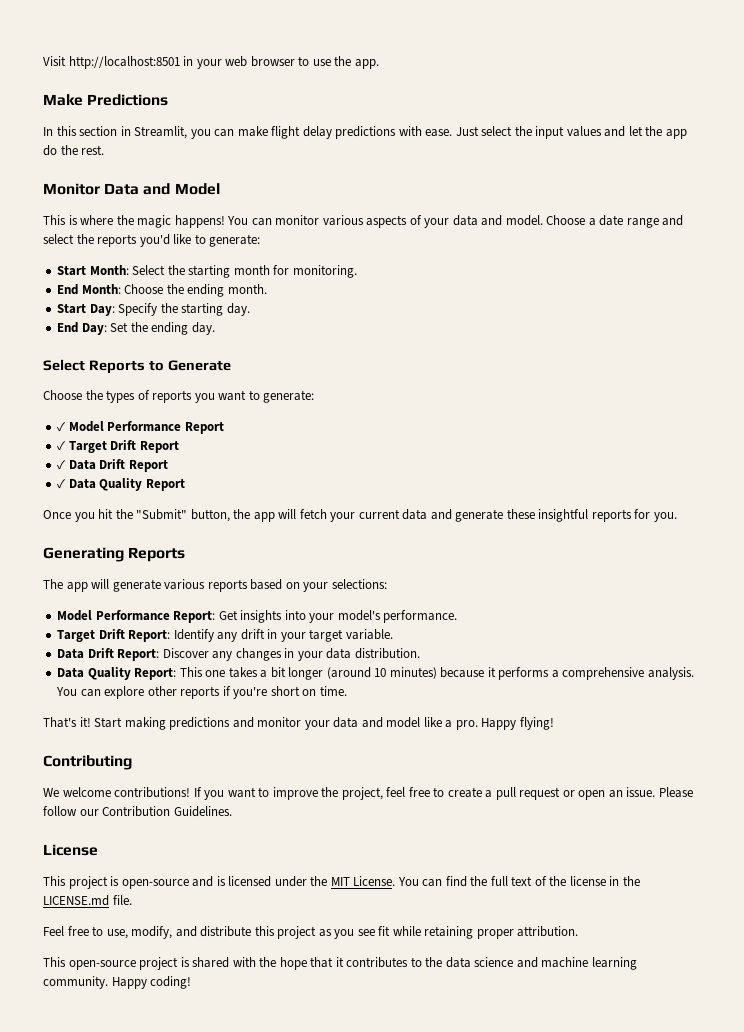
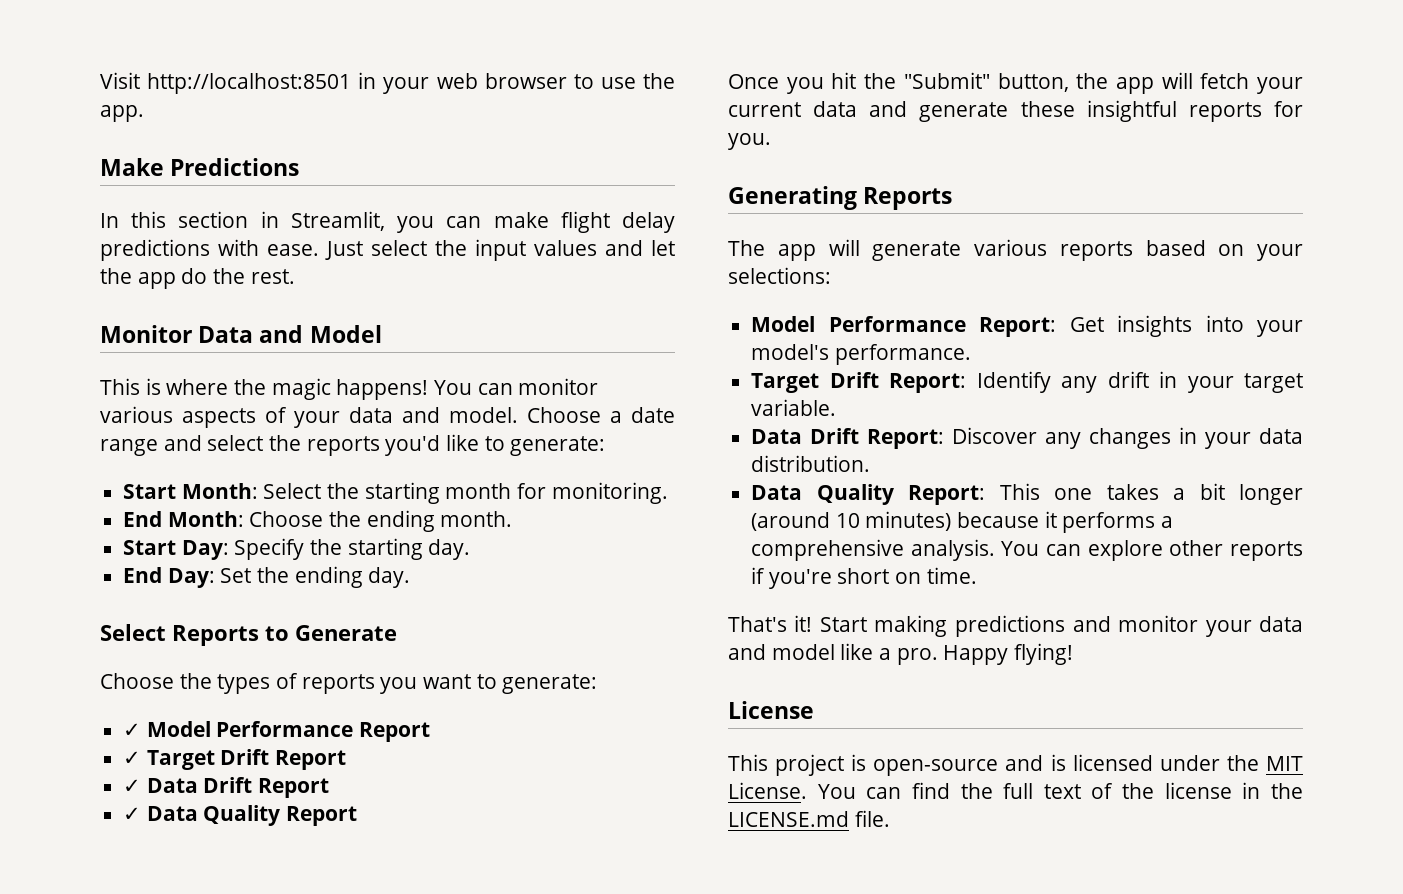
[43,755,132,770] [43,787,693,800] [43,806,232,817] // Contributing // We welcome contributions! If you want to improve the project, feel free to create a pull request or open an issue. Please follow our Contribution Guidelines. -> (1074, 654) none
[43,926,579,939] [43,957,637,970] [43,976,192,989] // Feel free to use, modify, and distribute this project as you see fit while retaining proper attribution. // This open-source project is shared with the hope that it contributes to the data science and machine learning community. Happy coding! -> (890, 818) none

